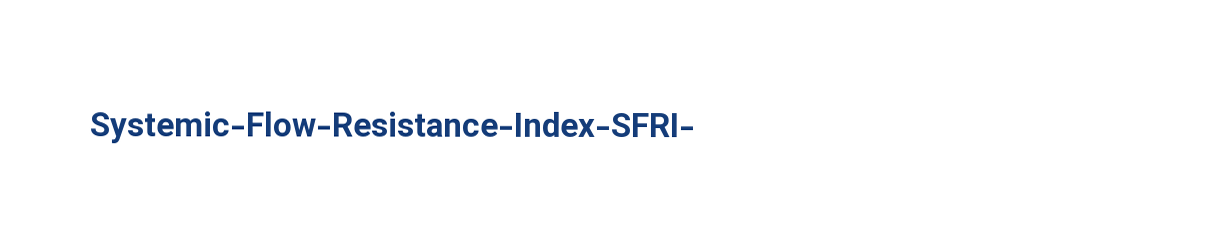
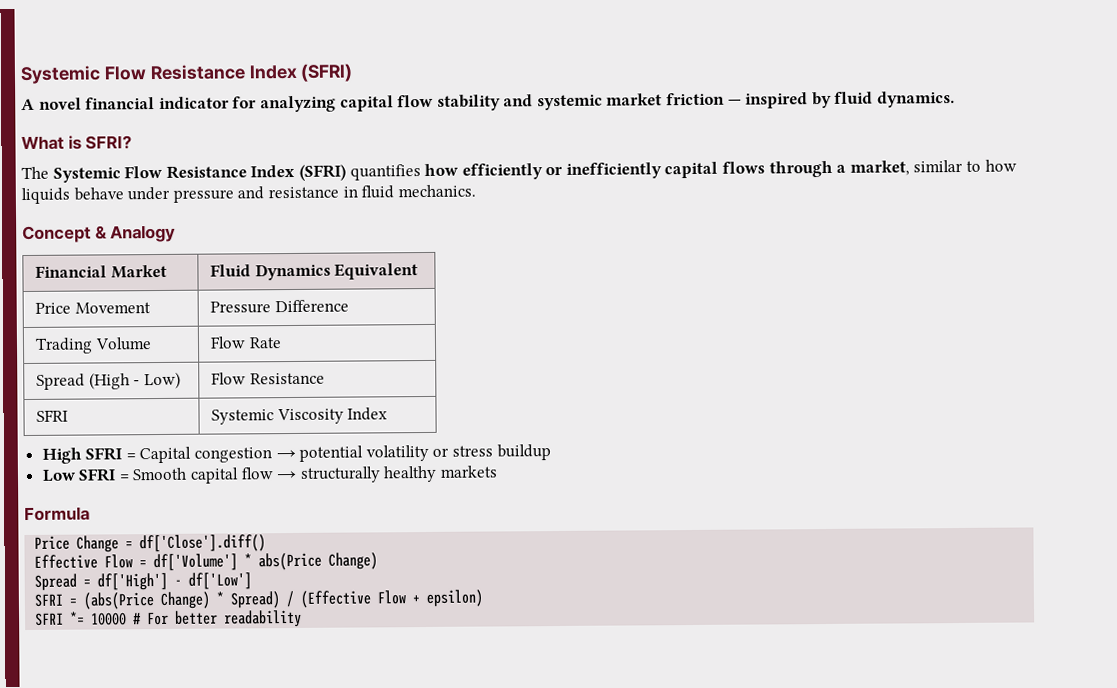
[89,111,696,145] Systemic-Flow-Resistance-Index-SFRI- -> [20,63,354,85] [21,91,956,113] [21,135,133,151] [21,159,1017,183] [21,184,476,205] [22,224,177,244] [35,264,167,279] [210,263,419,281] [35,302,151,314] [210,299,349,314] [35,337,152,354] [210,336,282,349] [36,371,182,390] [211,372,325,385] [36,409,69,422] [211,407,389,425] [41,444,551,464] [41,465,498,484] [24,506,90,522] [34,534,267,553] [34,552,379,572] [34,572,253,591] [34,589,484,610] [35,609,303,628] Systemic Flow Resistance Index (SFRI) // A novel financial indicator for analyzing capital flow stability and systemic market friction — inspired by fluid dynamics. // What is SFRI? // The Systemic Flow Resistance Index (SFRI) quantifies how efficiently or inefficiently capital flows through a market, similar to how liquids behave under pressure and resistance in fluid mechanics. // Concept & Analogy // Financial Market | Fluid Dynamics Equivalent // Price Movement | Pressure Difference // Trading Volume | Flow Rate // Spread (High - Low) | Flow Resistance // SFRI | Systemic Viscosity Index // High SFRI = Capital congestion → potential volatility or stress buildup // Low SFRI = Smooth capital flow → structurally healthy markets // Formula // Price Change = df['Close'].diff() // Effective Flow = df['Volume'] * abs(Price Change) // Spread = df['High'] - df['Low'] // SFRI = (abs(Price Change) * Spread) / (Effective Flow + epsilon) // SFRI *= 10000 # For better readability

